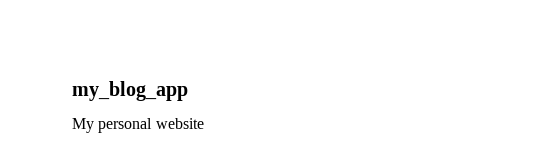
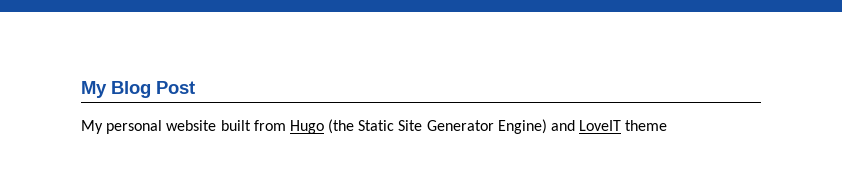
[72,81,188,101] my_blog_app -> [81,81,195,98] My Blog Post
(204, 123) none -> [220,119,668,134] built from Hugo (the Static Site Generator Engine) and LoveIT theme

